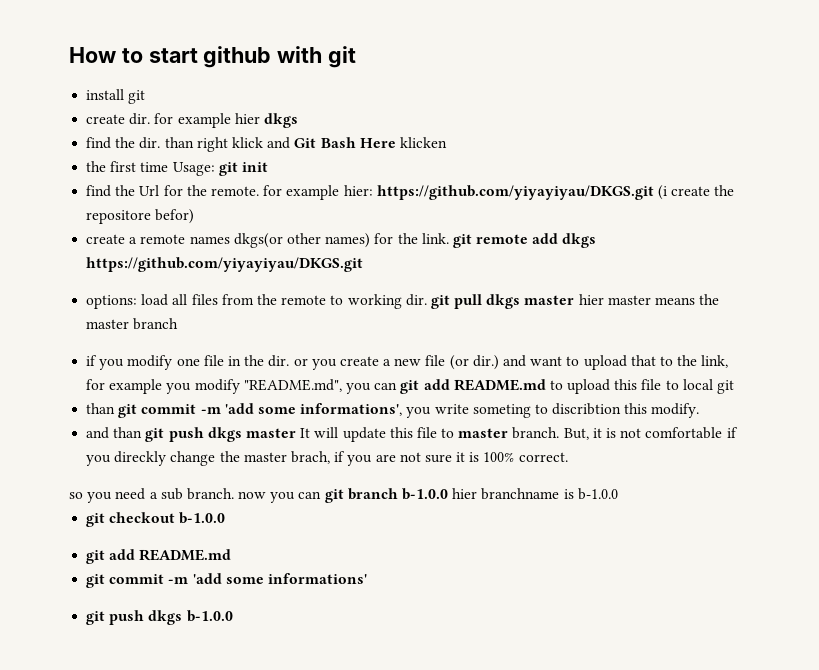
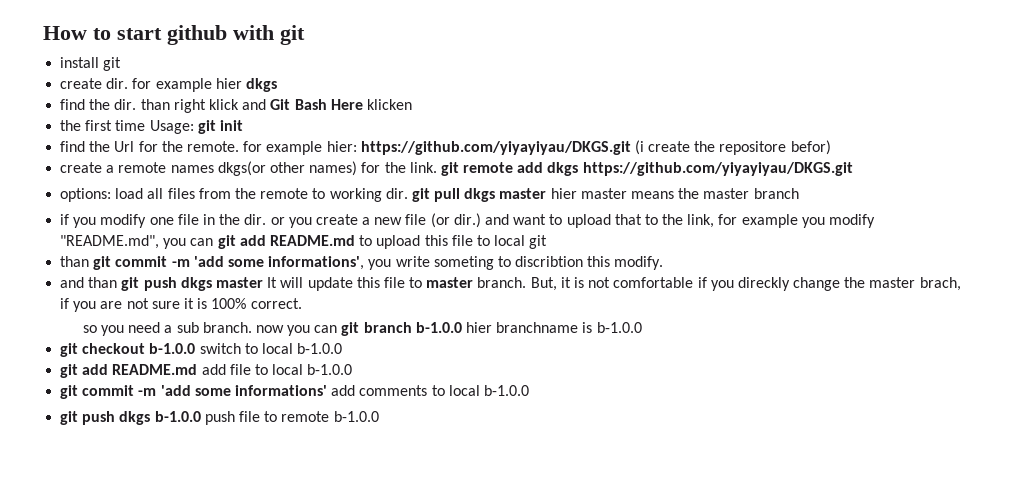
[86,549,232,564] // git add README.md -> [199,343,343,354] [60,364,353,378] switch to local b-1.0.0 // git add README.md add file to local b-1.0.0
(367, 578) none -> [331,385,529,396] add comments to local b-1.0.0
(233, 616) none -> [204,411,379,425] push file to remote b-1.0.0

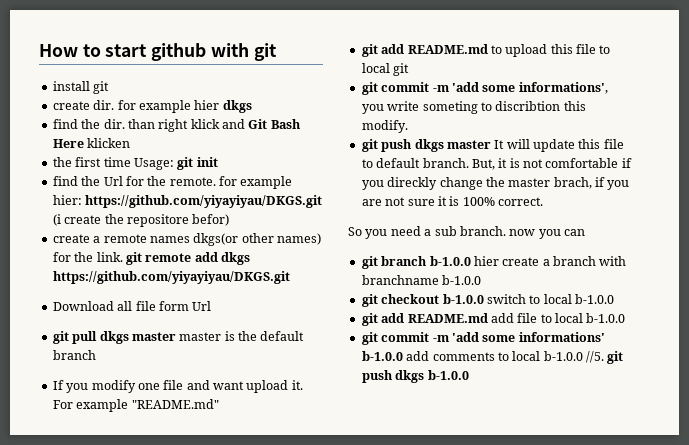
[60,188,750,202] options: load all files from the remote to working dir. git pull dkgs master hier master means the master -> [52,301,212,311] [52,331,305,344] Download all file form Url // git pull dkgs master master is the default
[60,214,70,225] if -> [52,380,64,390] If
[202,213,876,228] [60,235,214,249] in the dir. or you create a new file (or dir.) and want to upload that to the link, for example you modify "README.md", you can -> [186,380,303,393] [52,399,219,412] and want upload it. For example "README.md" //
[60,256,90,267] than -> (410, 69) none
[60,277,118,288] and than -> (408, 126) none
[426,277,474,288] master -> [376,158,421,168] default
[82,325,97,333] so -> [348,227,362,236] So
(338, 329) none -> (585, 232) //
[496,322,593,333] branchname is -> [502,256,627,266] [361,275,439,285] create a branch with branchname
(327, 390) none -> [361,351,403,361] b-1.0.0
(529, 390) // -> [586,351,604,363] //5.
[204,411,379,425] push file to remote b-1.0.0 -> (469, 375) none

